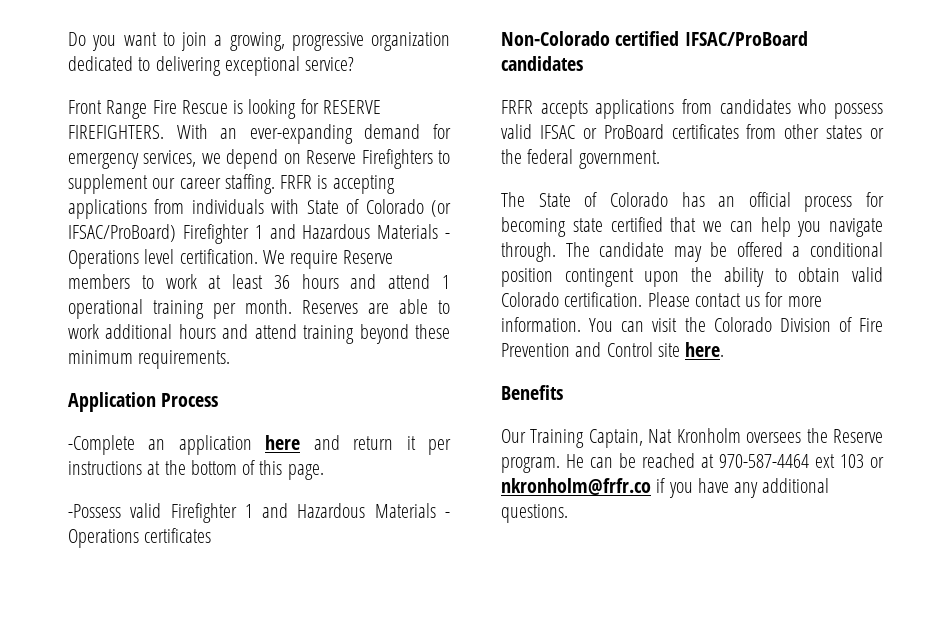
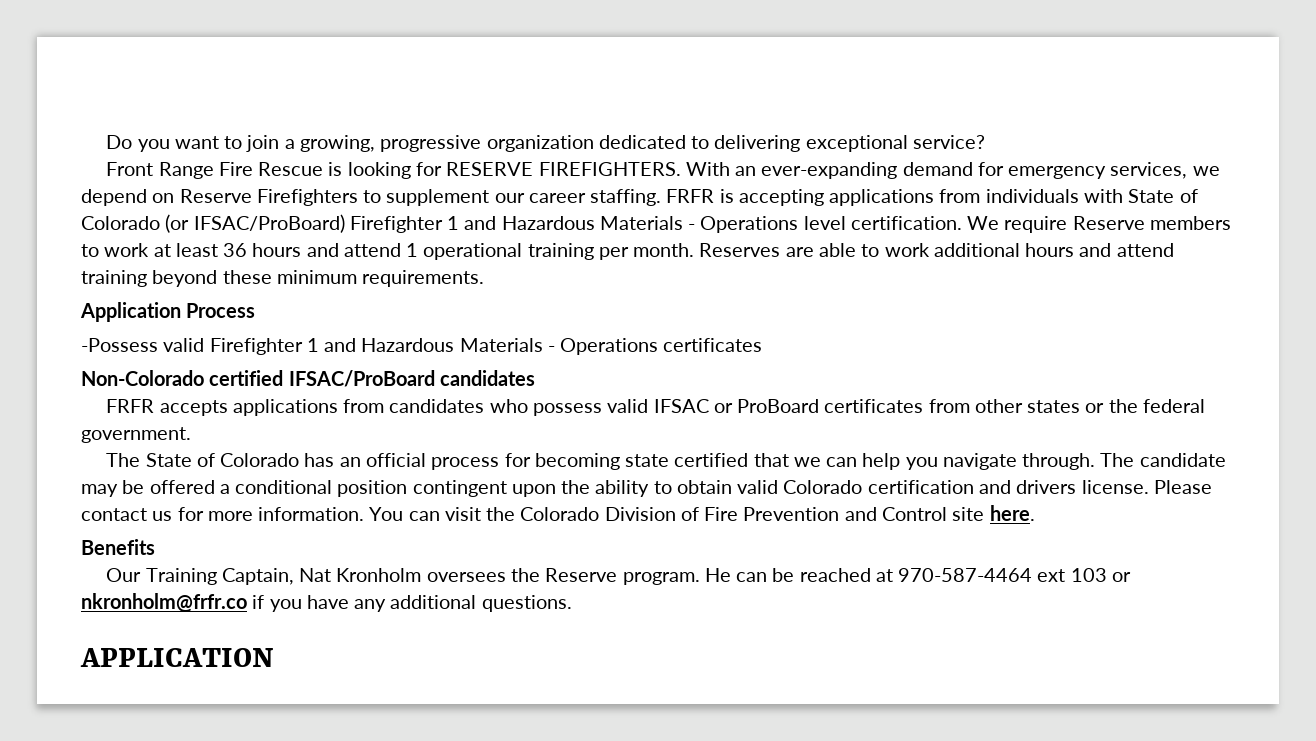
[68,435,451,455] [68,460,324,480] // -Complete an application here and return it per instructions at the bottom of this page. -> (256, 310) none
[564,292,643,307] certification. -> [867,480,1149,494] certification and drivers license.
(568, 513) none -> [80,648,274,667] // APPLICATION

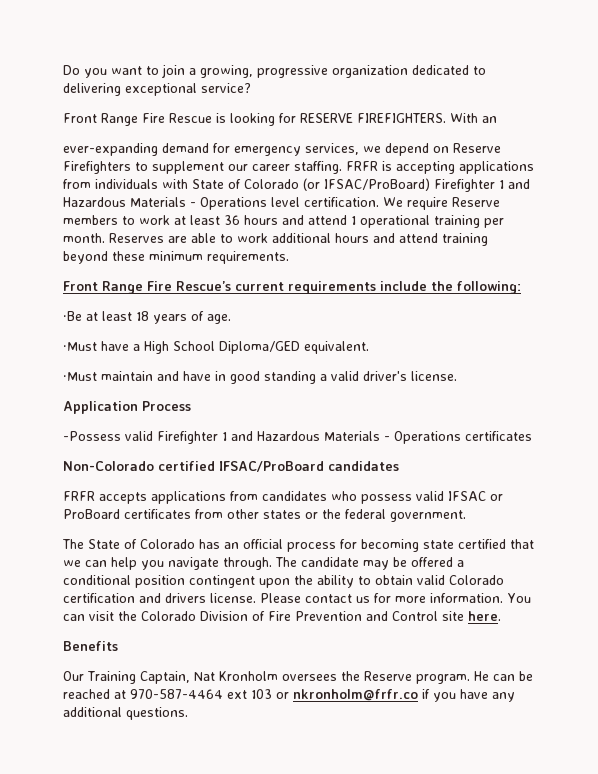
(757, 171) none -> (497, 119) //
(485, 278) none -> [63,281,521,294] [63,311,231,324] [63,341,369,354] [63,371,457,384] // Front Range Fire Rescue’s current requirements include the following: // ·Be at least 18 years of age. // ·Must have a High School Diploma/GED equivalent. // ·Must maintain and have in good standing a valid driver's license.
[80,648,274,667] // APPLICATION -> (188, 713) none

